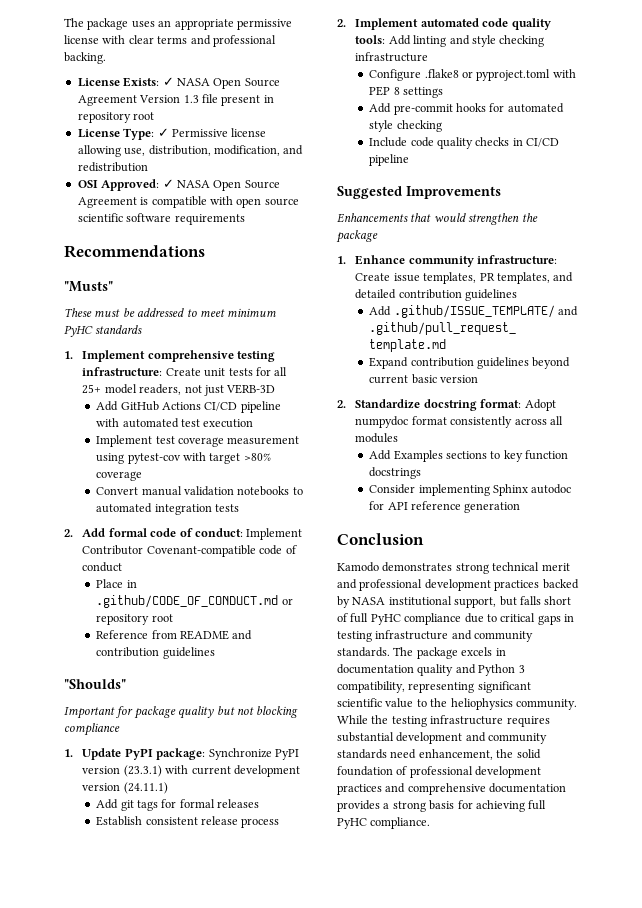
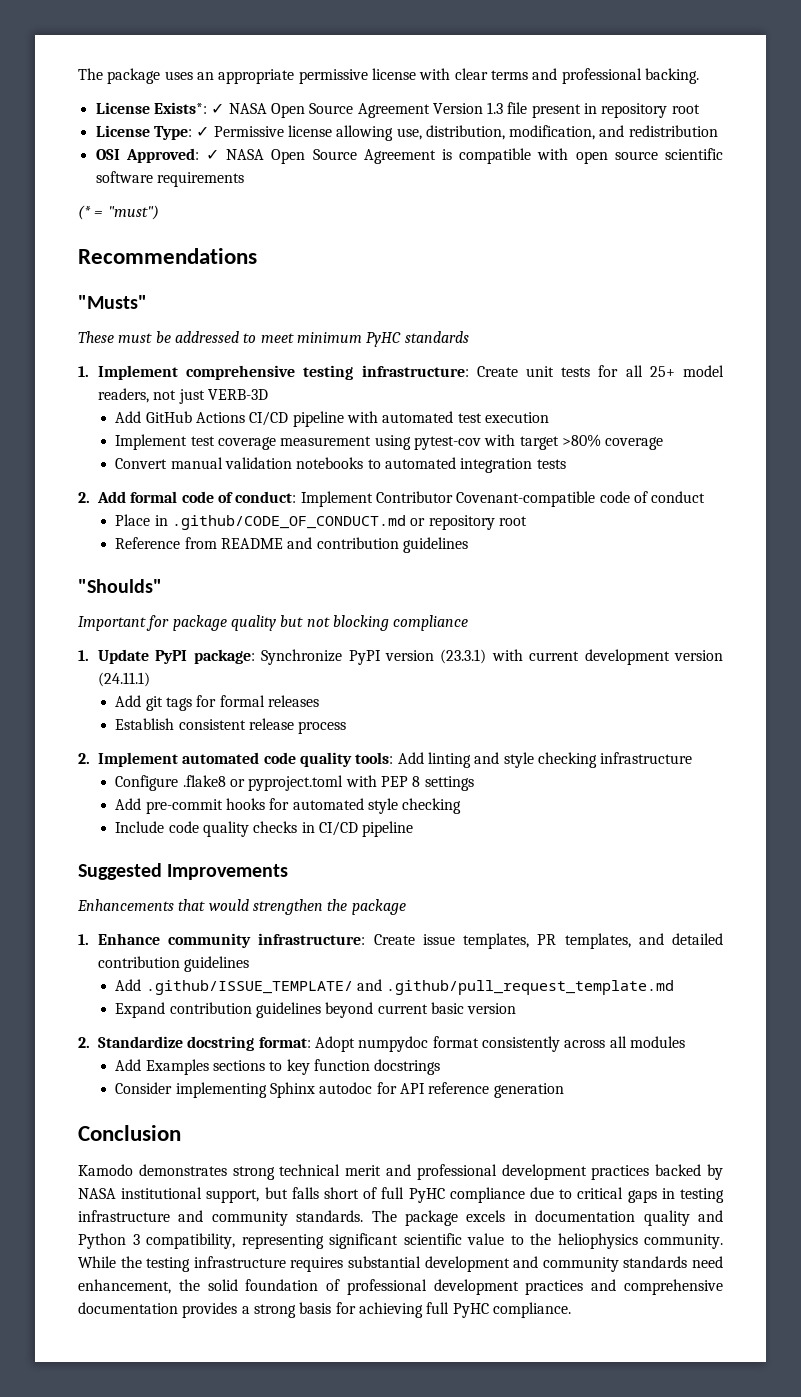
[123,77,160,87] Exists: -> [153,102,207,114] Exists*:
(245, 219) none -> [78,205,159,220] // (* = "must")

